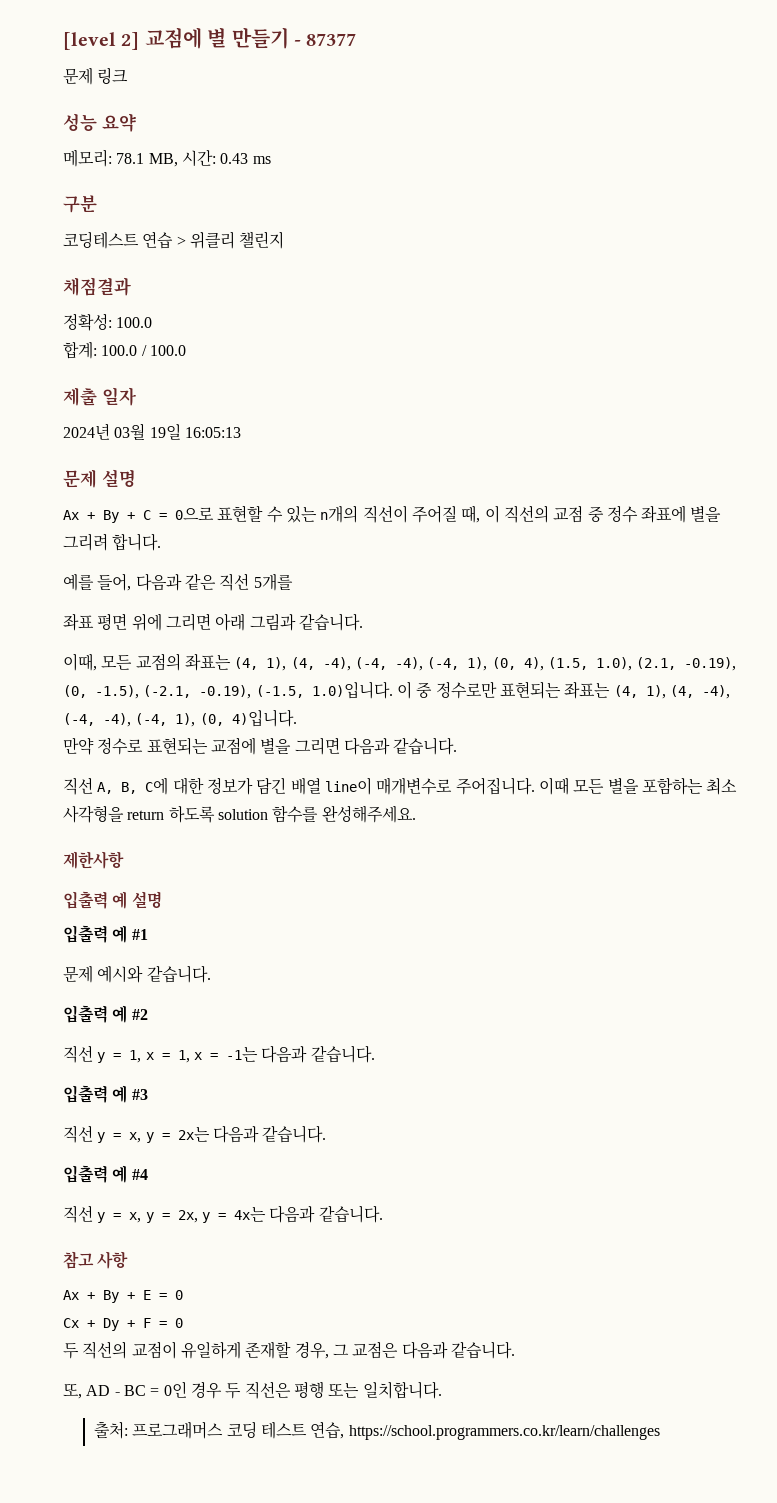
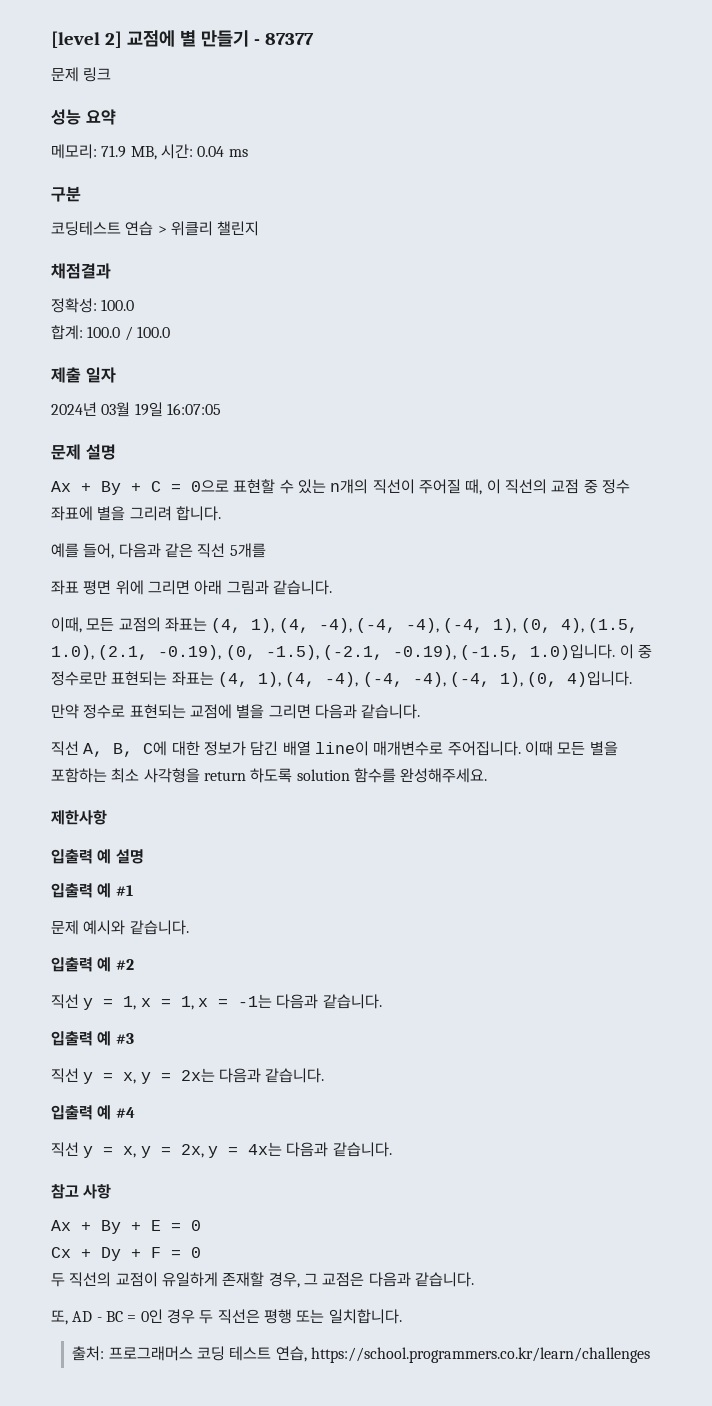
[116,153,145,164] 78.1 -> [101,145,127,158] 71.9
[220,153,249,164] 0.43 -> [197,146,225,157] 0.04
[184,427,241,438] 16:05:13 -> [166,403,221,415] 16:07:05

